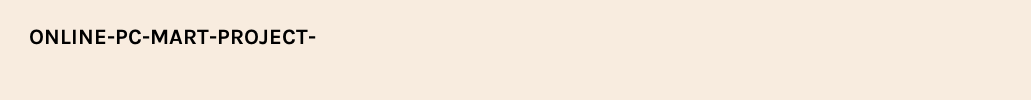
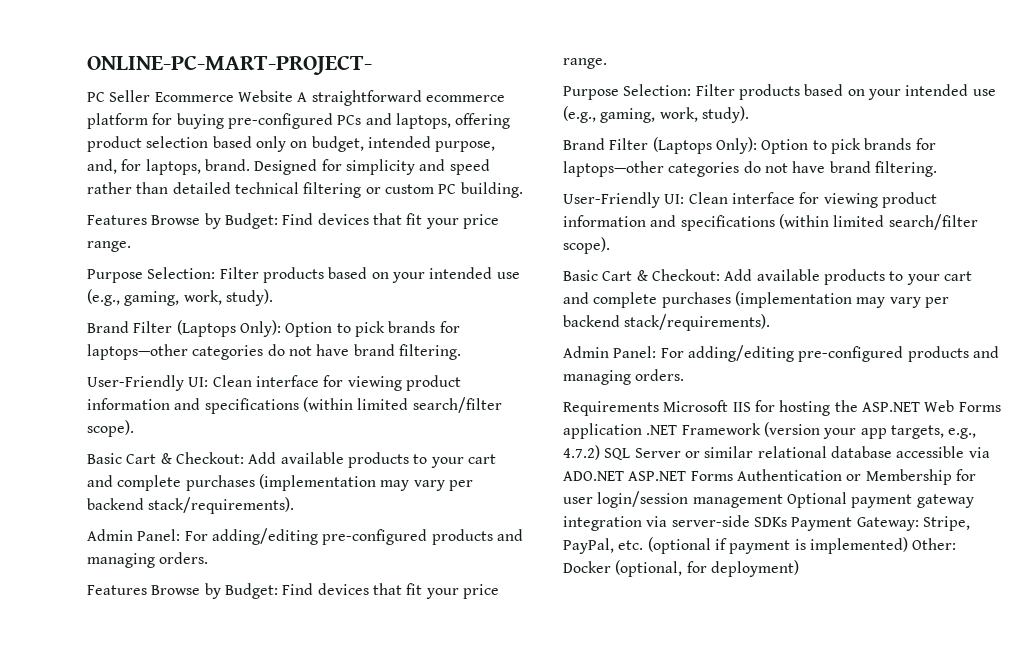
(316, 37) none -> [87,90,505,106] [87,113,511,129] [87,136,496,152] [87,159,490,175] [87,182,523,198] [87,213,499,229] [87,241,131,252] [87,267,520,283] [87,289,273,306] [87,320,460,337] [87,344,461,360] [87,375,461,391] [87,397,502,414] [87,420,134,437] [87,452,496,468] [87,474,473,491] [87,497,295,514] [87,528,523,545] [87,552,209,568] [87,583,499,599] [563,58,607,69] [563,84,996,100] [563,106,749,123] [563,137,936,154] [563,161,937,177] [563,192,937,208] [563,214,978,231] [563,237,610,254] [563,269,972,285] [563,291,949,308] [563,314,771,331] [563,345,999,362] [563,369,685,385] [563,400,1001,416] [563,422,977,439] [563,445,990,460] [563,469,976,485] [563,491,974,508] [563,515,970,531] [563,537,957,554] [563,560,799,577] // PC Seller Ecommerce Website A straightforward ecommerce platform for buying pre-configured PCs and laptops, offering product selection based only on budget, intended purpose, and, for laptops, brand. Designed for simplicity and speed rather than detailed technical filtering or custom PC building. // Features Browse by Budget: Find devices that fit your price range. // Purpose Selection: Filter products based on your intended use (e.g., gaming, work, study). // Brand Filter (Laptops Only): Option to pick brands for laptops—other categories do not have brand filtering. // User-Friendly UI: Clean interface for viewing product information and specifications (within limited search/filter scope). // Basic Cart & Checkout: Add available products to your cart and complete purchases (implementation may vary per backend stack/requirements). // Admin Panel: For adding/editing pre-configured products and managing orders. // Features Browse by Budget: Find devices that fit your price range. // Purpose Selection: Filter products based on your intended use (e.g., gaming, work, study). // Brand Filter (Laptops Only): Option to pick brands for laptops—other categories do not have brand filtering. // User-Friendly UI: Clean interface for viewing product information and specifications (within limited search/filter scope). // Basic Cart & Checkout: Add available products to your cart and complete purchases (implementation may vary per backend stack/requirements). // Admin Panel: For adding/editing pre-configured products and managing orders. // Requirements Microsoft IIS for hosting the ASP.NET Web Forms application .NET Framework (version your app targets, e.g., 4.7.2) SQL Server or similar relational database accessible via ADO.NET ASP.NET Forms Authentication or Membership for user login/session management Optional payment gateway integration via server-side SDKs Payment Gateway: Stripe, PayPal, etc. (optional if payment is implemented) Other: Docker (optional, for deployment)

